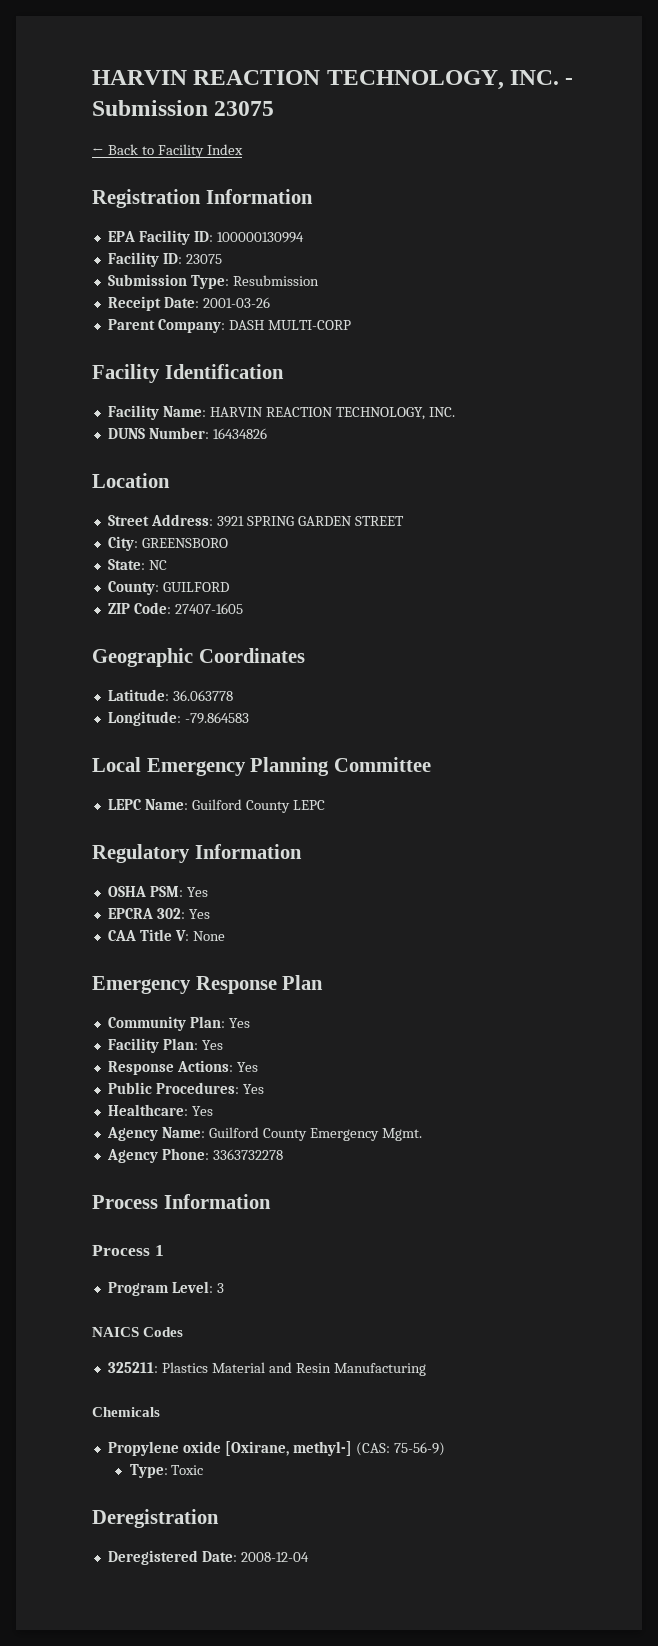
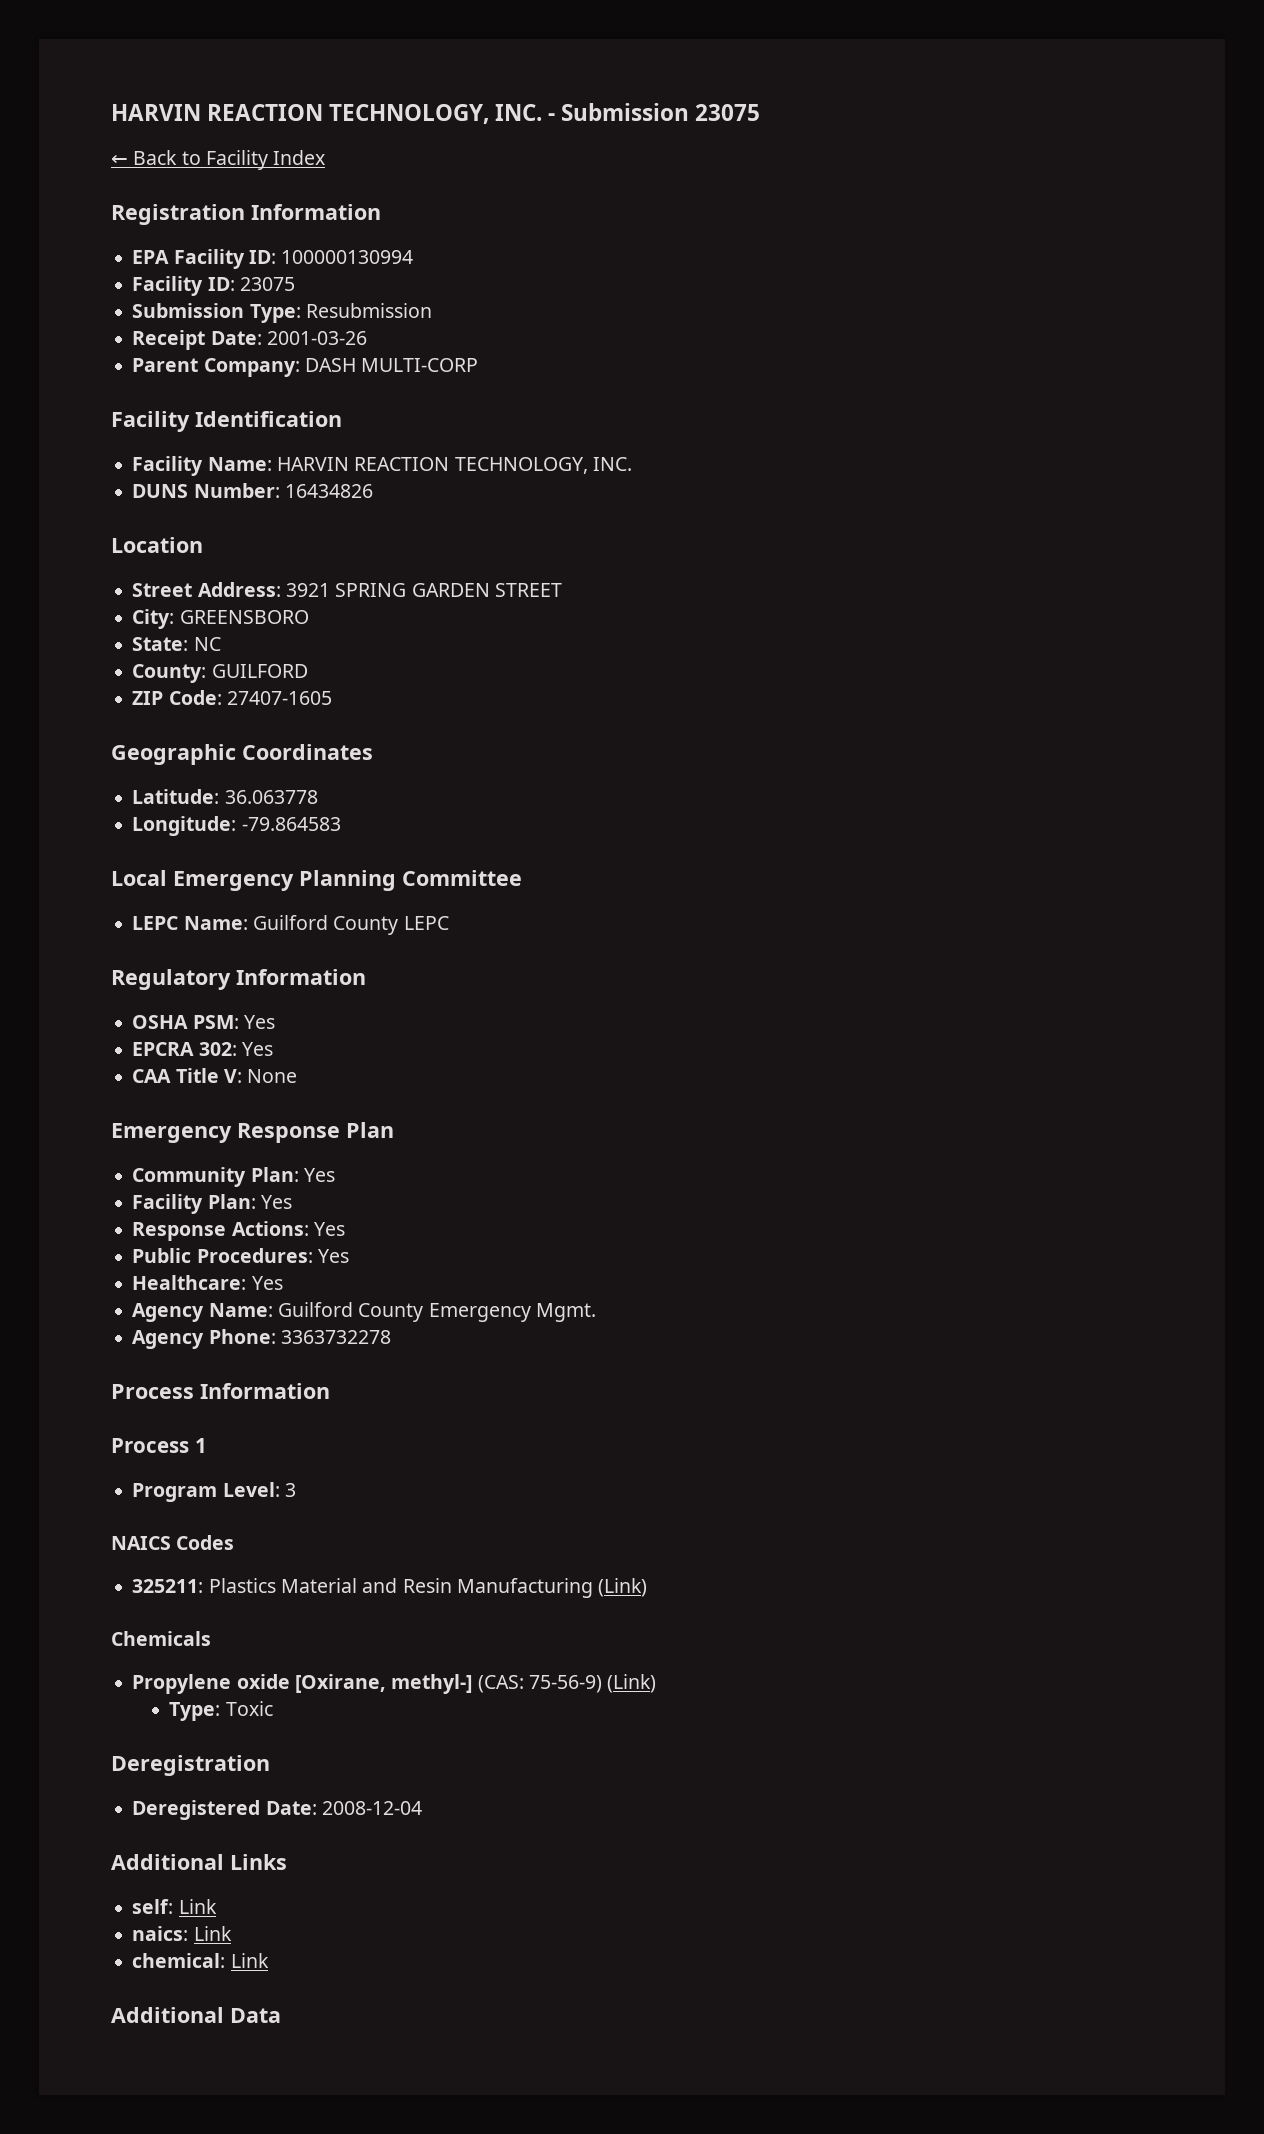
(426, 1369) none -> [598,1578,648,1597] (Link)
(445, 1449) none -> [607,1674,657,1693] (Link)
(309, 1557) none -> [111,1854,287,1870] [132,1899,217,1914] [132,1926,232,1941] [132,1953,269,1968] [111,2007,281,2023] // Additional Links // self: Link // naics: Link // chemical: Link // Additional Data

